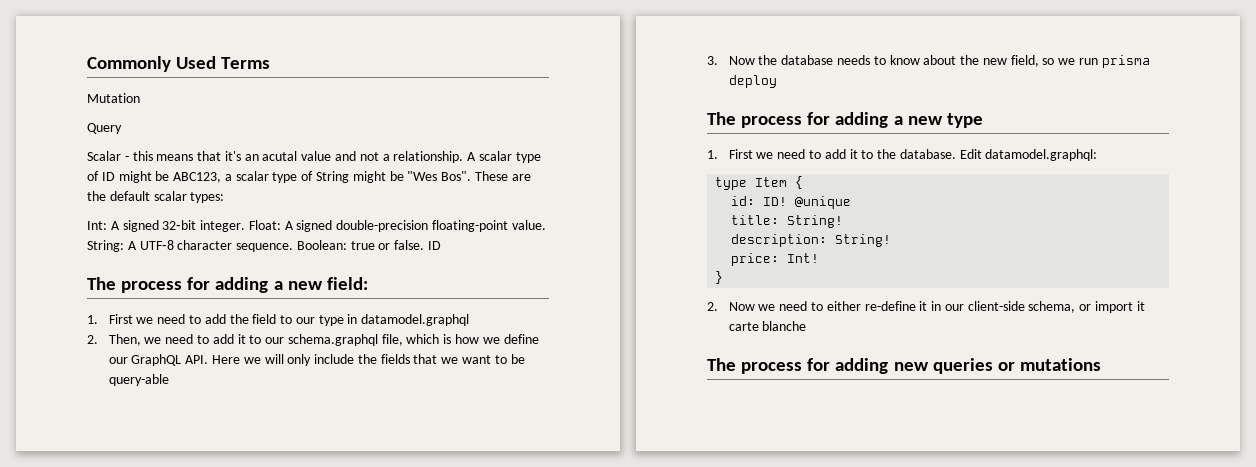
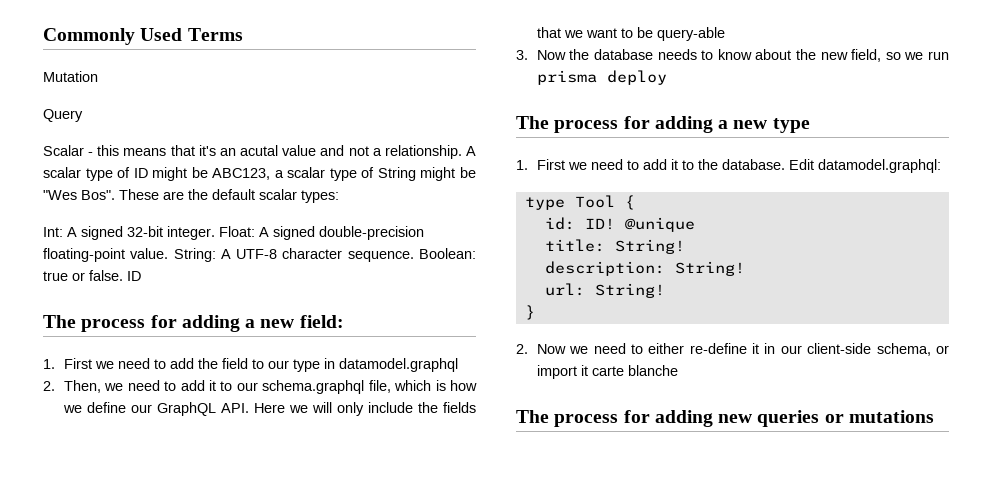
[755,177,788,187] Item -> [574,195,615,208] Tool
[731,253,820,266] price: Int! -> [544,283,665,298] url: String!

